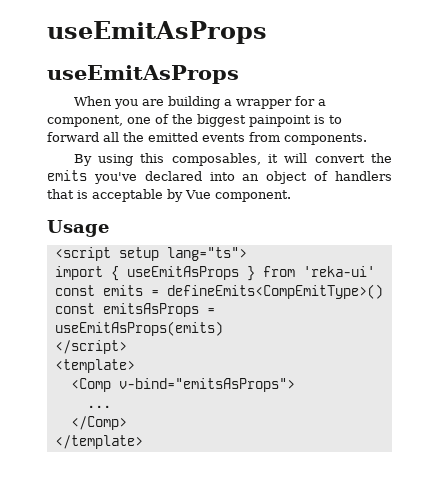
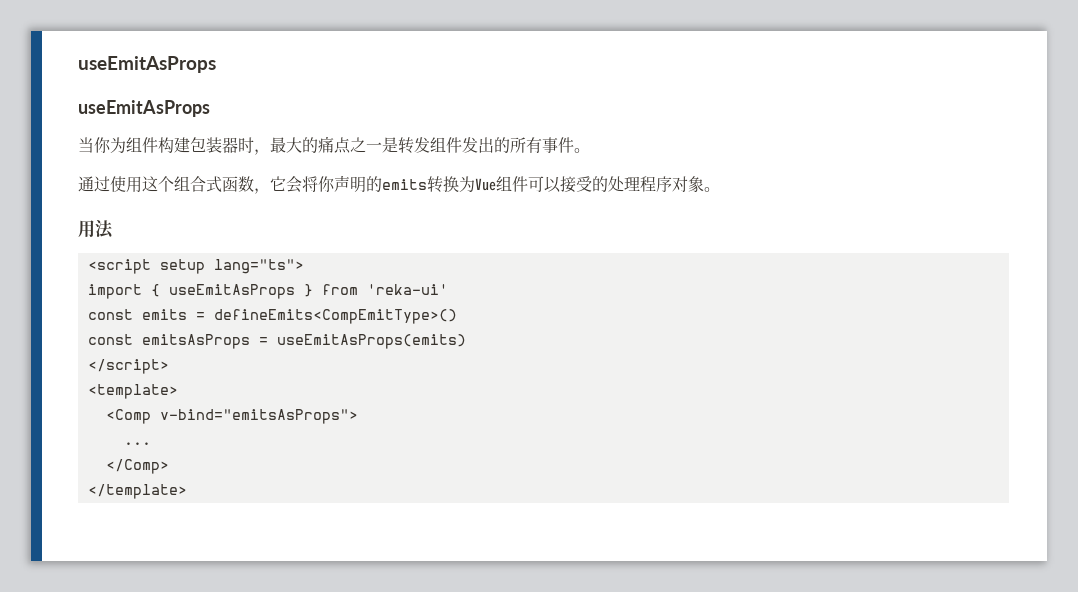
[73,96,326,109] [47,114,342,127] [47,132,367,145] [73,153,392,166] [47,170,392,184] [47,189,291,202] [47,220,109,237] When you are building a wrapper for a component, one of the biggest painpoint is to forward all the emitted events from components. // By using this composables, it will convert the emits you've declared into an object of handlers that is acceptable by Vue component. // Usage -> [78,136,590,155] [78,175,720,194] [78,220,114,239] 当你为组件构建包装器时，最大的痛点之一是转发组件发出的所有事件。 // 通过使用这个组合式函数，它会将你声明的emits转换为Vue组件可以接受的处理程序对象。 // 用法

